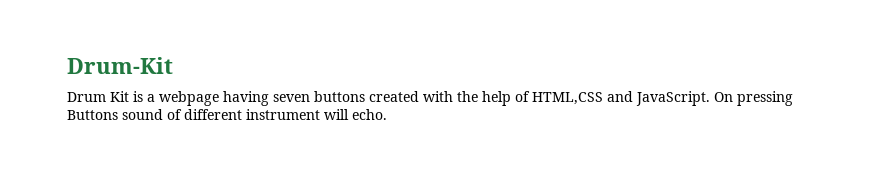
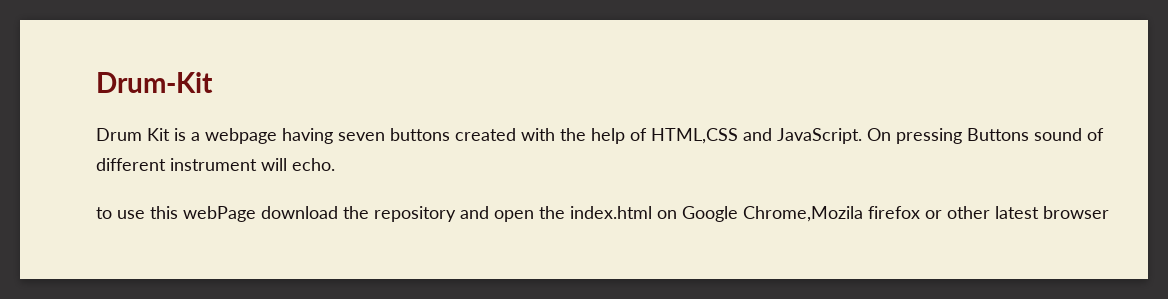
(387, 114) none -> [96,206,1109,222] // to use this webPage download the repository and open the index.html on Google Chrome,Mozila firefox or other latest browser

